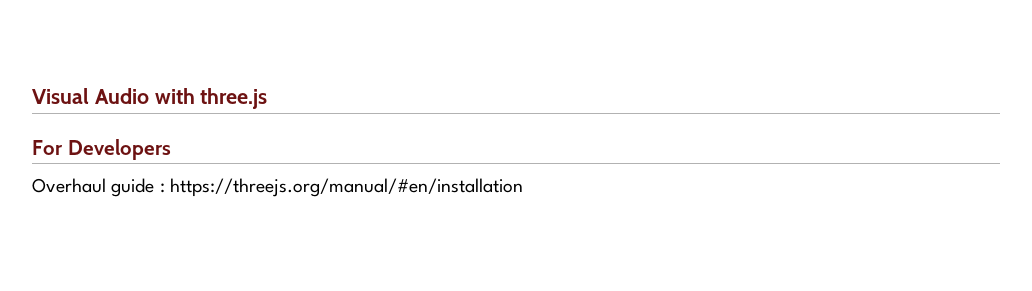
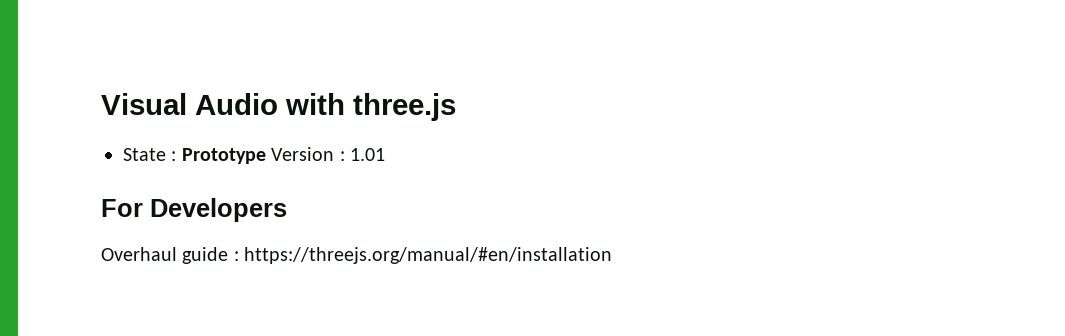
(268, 98) none -> [123,147,385,164] // State : Prototype Version : 1.01

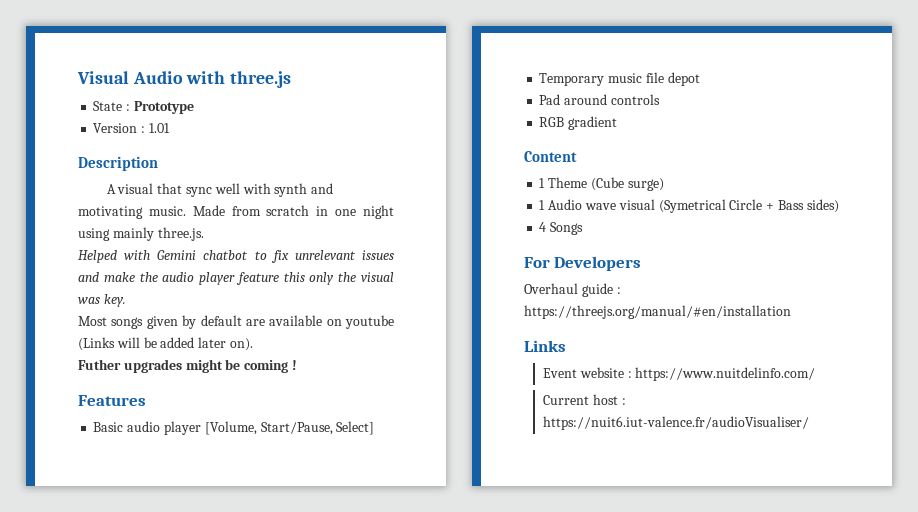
(266, 156) none -> (194, 107) //
(385, 154) none -> [78,156,158,171] [106,183,334,197] [78,205,394,219] [78,227,204,241] [78,250,394,263] [78,272,394,285] [78,294,126,307] [78,315,394,329] [78,337,253,351] [78,359,297,373] [78,395,146,406] [93,421,375,435] [539,72,700,86] [539,94,660,105] [539,116,618,130] [524,151,577,162] [539,177,664,191] [539,199,839,213] [539,222,584,235] // Description // A visual that sync well with synth and motivating music. Made from scratch in one night using mainly three.js. // Helped with Gemini chatbot to fix unrelevant issues and make the audio player feature this only the visual was key. // Most songs given by default are available on youtube (Links will be added later on). // Futher upgrades might be coming ! // Features // Basic audio player [Volume, Start/Pause, Select] // Temporary music file depot // Pad around controls // RGB gradient // Content // 1 Theme (Cube surge) // 1 Audio wave visual (Symetrical Circle + Bass sides) // 4 Songs
(613, 255) none -> [524,340,566,352] [543,367,816,381] [543,394,626,405] [543,416,810,430] // Links // Event website : https://www.nuitdelinfo.com/ // Current host : https://nuit6.iut-valence.fr/audioVisualiser/

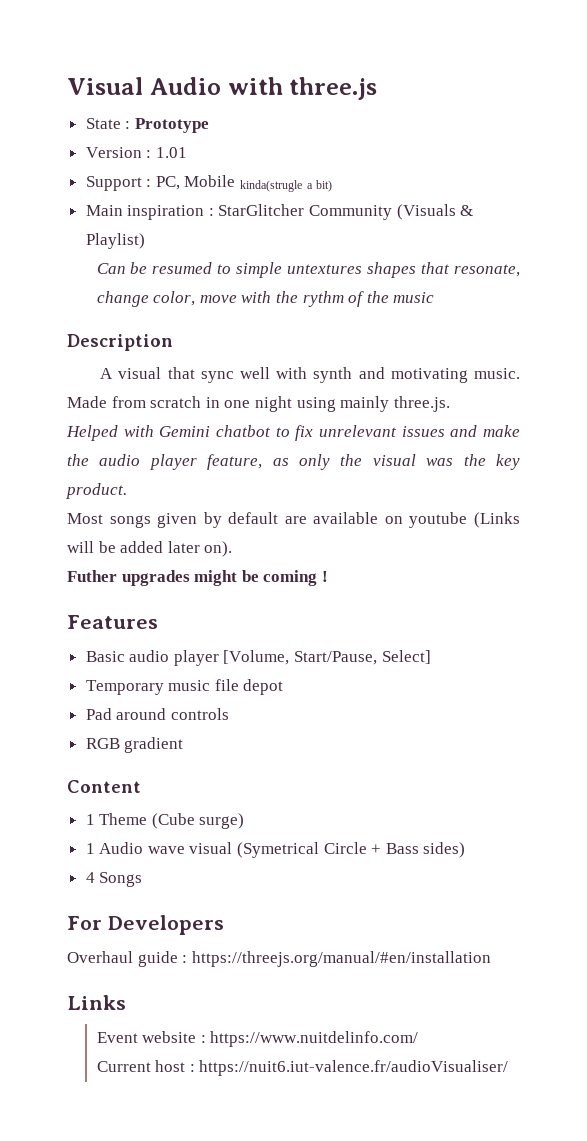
(170, 128) none -> [85,175,333,192] [85,204,474,220] [85,233,145,249] [96,262,520,278] [96,291,435,307] // Support : PC, Mobile kinda(strugle a bit) // Main inspiration : StarGlitcher Community (Visuals & Playlist) // Can be resumed to simple untextures shapes that resonate, change color, move with the rythm of the music
[235,272,305,285] feature this -> [207,454,289,470] feature, as
[103,294,126,307] key. -> [463,454,520,470] [66,483,127,499] the key product.

